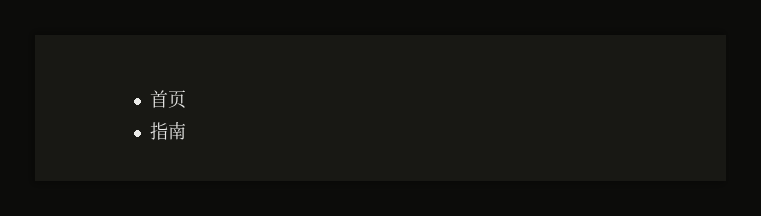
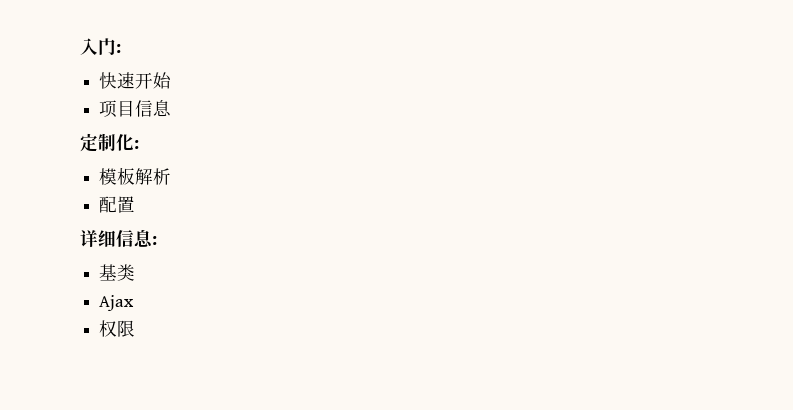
[149,90,186,109] [149,121,186,140] 首页 // 指南 -> [80,38,121,55] [99,72,172,89] [99,100,172,118] [80,133,139,152] [99,167,172,185] [99,196,136,213] [80,229,157,248] [99,264,136,281] [99,295,135,311] [99,320,136,337] 入门: // 快速开始 // 项目信息 // 定制化: // 模板解析 // 配置 // 详细信息: // 基类 // Ajax // 权限

